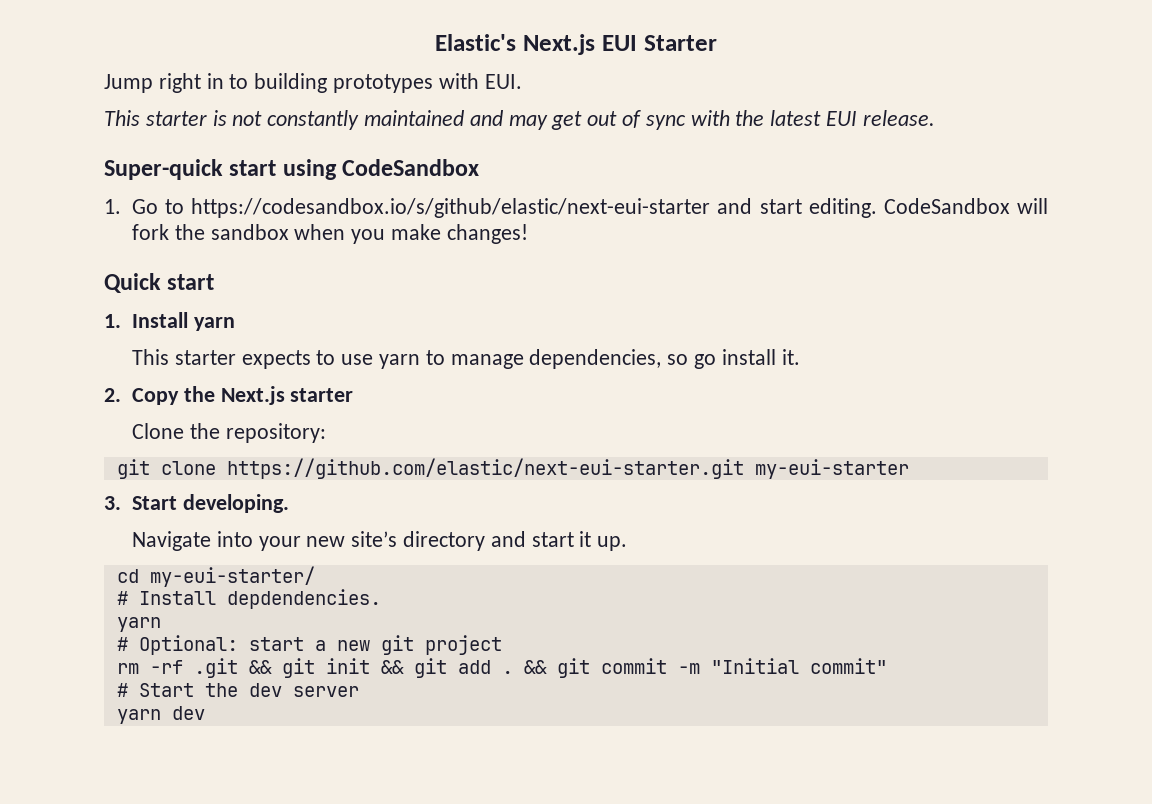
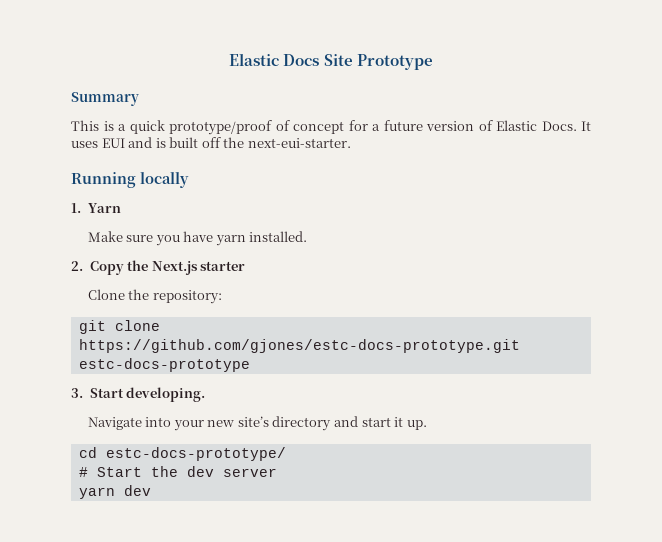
[435,34,717,55] [104,73,522,93] [104,110,935,130] [104,159,480,180] [104,198,1048,218] [131,224,528,244] [104,273,215,293] [104,312,235,331] [131,349,800,369] Elastic's Next.js EUI Starter // Jump right in to building prototypes with EUI. // This starter is not constantly maintained and may get out of sync with the latest EUI release. // Super-quick start using CodeSandbox // 1. Go to https://codesandbox.io/s/github/elastic/next-eui-starter and start editing. CodeSandbox will fork the sandbox when you make changes! // Quick start // 1. Install yarn // This starter expects to use yarn to manage dependencies, so go install it. -> [229,53,433,70] [71,92,139,106] [71,120,591,135] [71,137,351,148] [71,172,189,188] [71,203,121,213] [87,231,308,246] Elastic Docs Site Prototype // Summary // This is a quick prototype/proof of concept for a future version of Elastic Docs. It uses EUI and is built off the next-eui-starter. // Running locally // 1. Yarn // Make sure you have yarn installed.
[226,458,909,479] https://github.com/elastic/next-eui-starter.git my-eui-starter -> [78,339,520,353] [78,358,250,372] https://github.com/gjones/estc-docs-prototype.git estc-docs-prototype
[149,566,315,587] [116,589,381,609] [116,617,161,632] [116,635,502,655] [116,658,887,678] my-eui-starter/ // # Install depdendencies. // yarn // # Optional: start a new git project // rm -rf .git && git init && git add . && git commit -m "Initial commit" -> [105,447,286,461] estc-docs-prototype/

